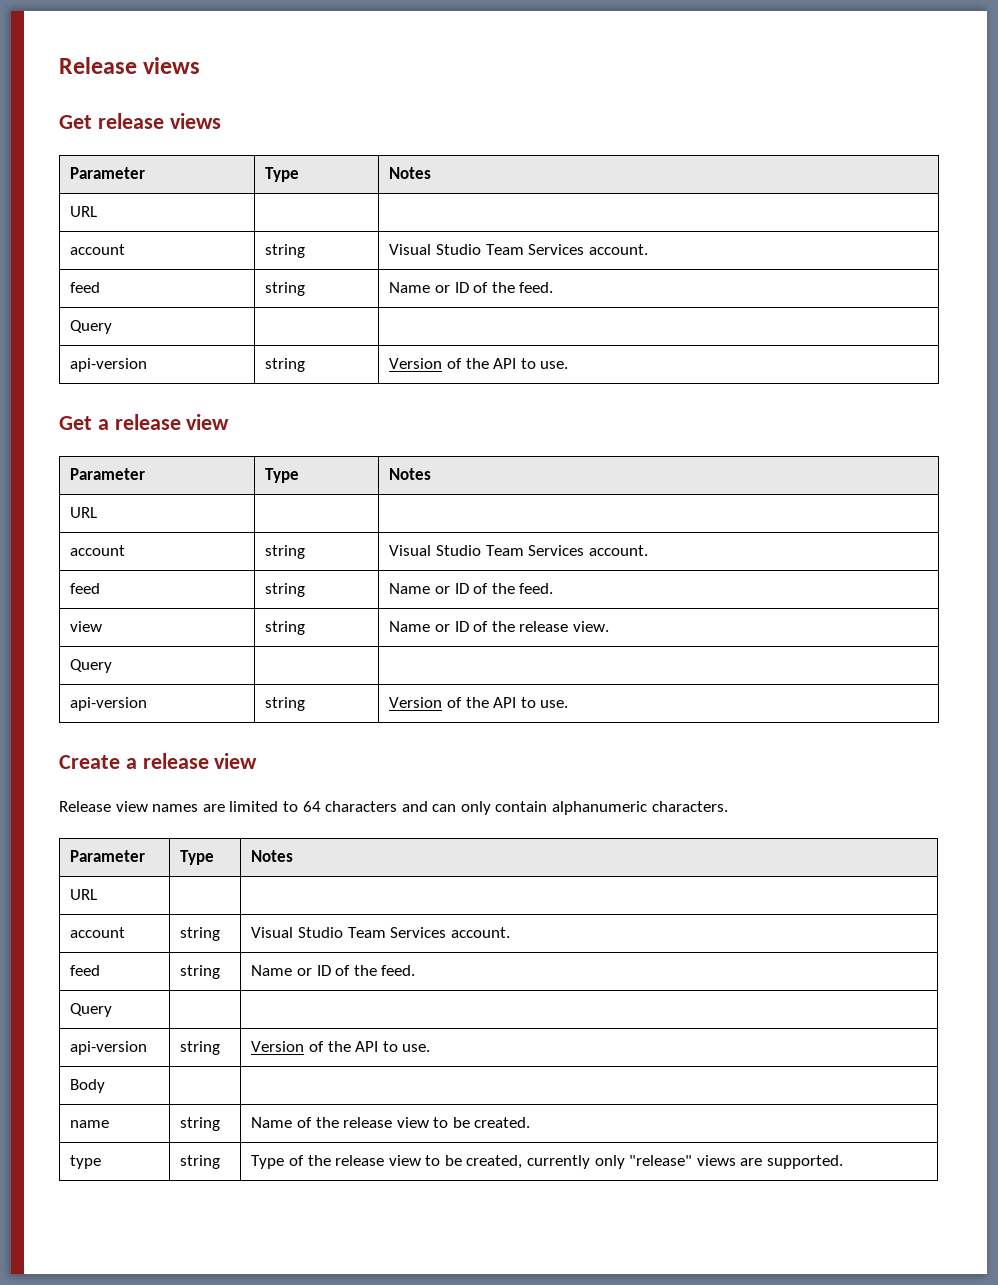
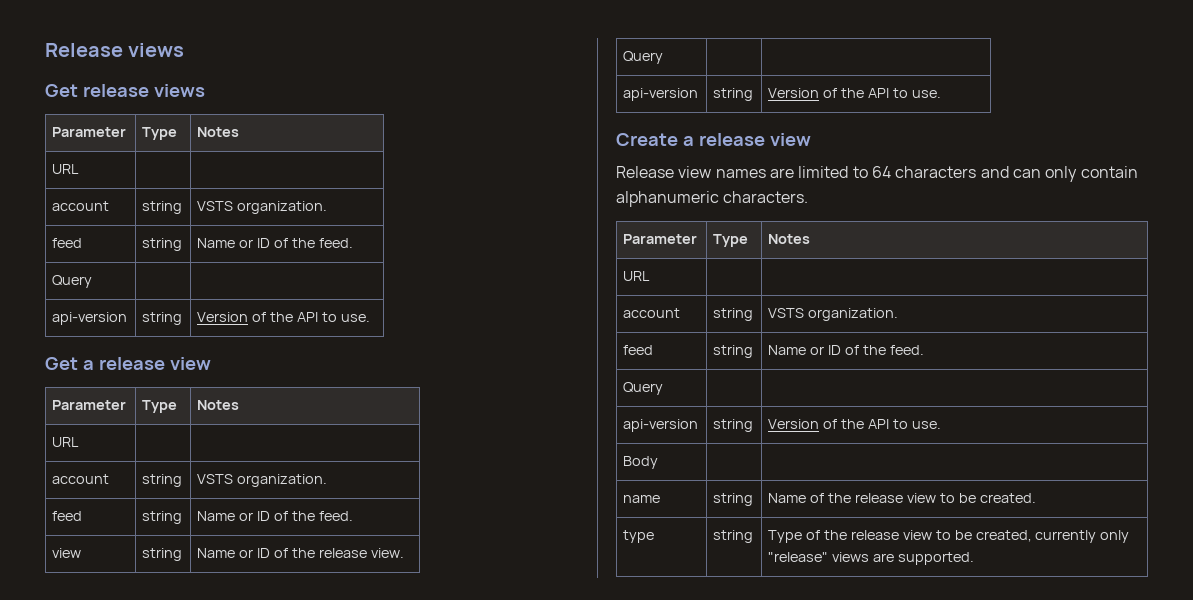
[389,244,648,255] Visual Studio Team Services account. -> [197,201,328,214] VSTS organization.
[389,545,648,556] Visual Studio Team Services account. -> [197,474,328,487] VSTS organization.
[251,927,510,938] Visual Studio Team Services account. -> [768,308,899,321] VSTS organization.

